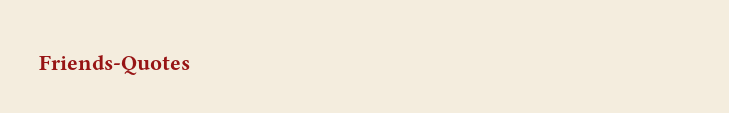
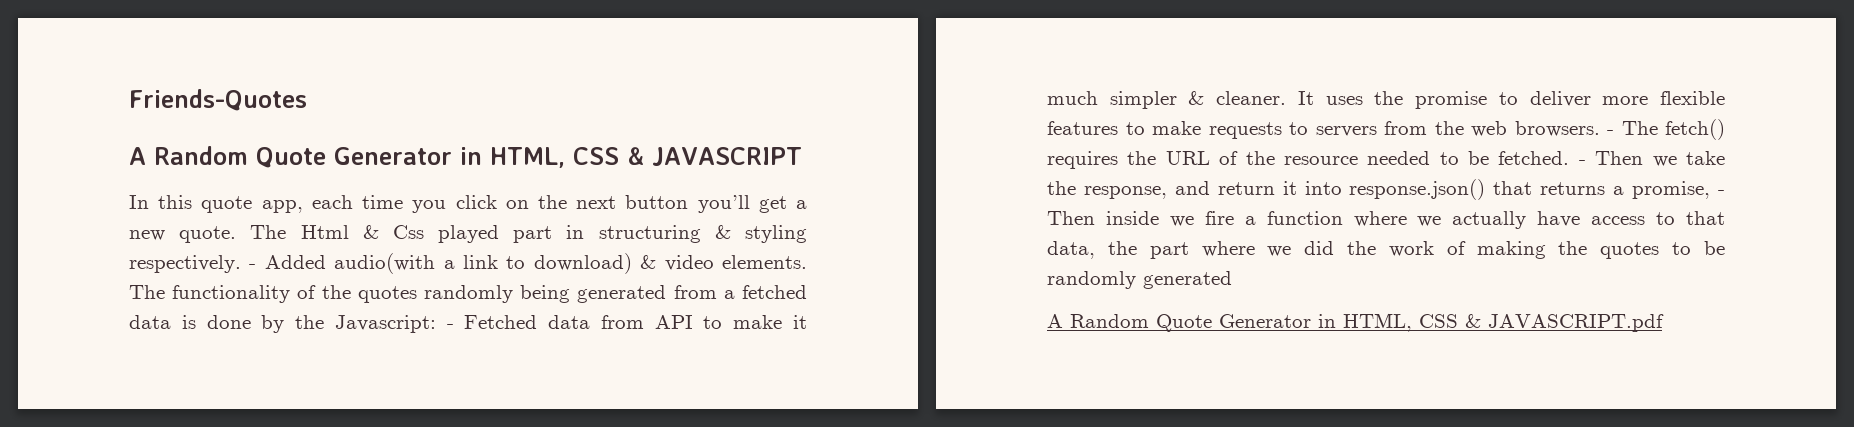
(190, 65) none -> [129,146,802,168] [129,195,807,213] [129,225,807,243] [129,253,807,274] [129,285,807,303] [129,315,807,333] [1047,91,1725,109] [1047,119,1725,140] [1047,151,1725,169] [1047,179,1725,200] [1047,211,1725,229] [1047,241,1725,259] [1047,271,1232,289] [1047,313,1664,332] // A Random Quote Generator in HTML, CSS & JAVASCRIPT // In this quote app, each time you click on the next button you’ll get a new quote. The Html & Css played part in structuring & styling respectively. - Added audio(with a link to download) & video elements. The functionality of the quotes randomly being generated from a fetched data is done by the Javascript: - Fetched data from API to make it much simpler & cleaner. It uses the promise to deliver more flexible features to make requests to servers from the web browsers. - The fetch() requires the URL of the resource needed to be fetched. - Then we take the response, and return it into response.json() that returns a promise, - Then inside we fire a function where we actually have access to that data, the part where we did the work of making the quotes to be randomly generated // A Random Quote Generator in HTML, CSS & JAVASCRIPT.pdf

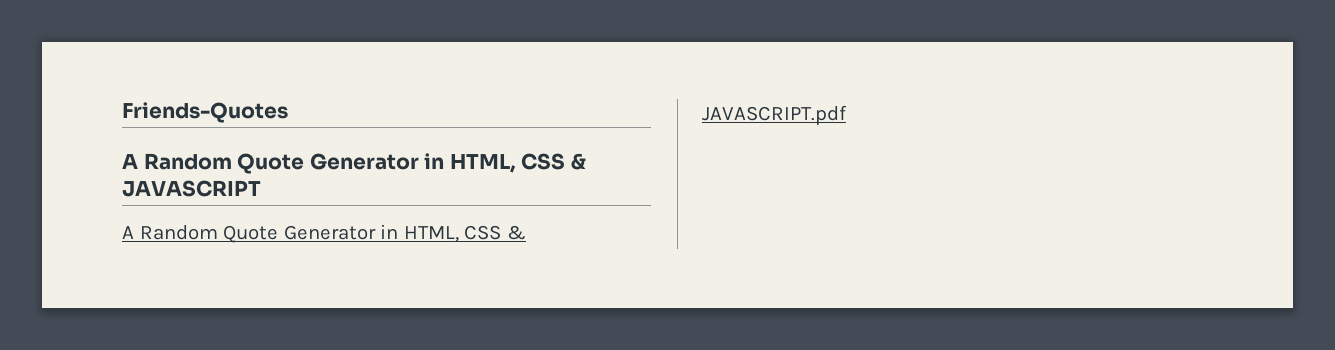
[129,195,807,213] [129,225,807,243] [129,253,807,274] [129,285,807,303] [129,315,807,333] [1047,91,1725,109] [1047,119,1725,140] [1047,151,1725,169] [1047,179,1725,200] [1047,211,1725,229] [1047,241,1725,259] [1047,271,1232,289] // In this quote app, each time you click on the next button you’ll get a new quote. The Html & Css played part in structuring & styling respectively. - Added audio(with a link to download) & video elements. The functionality of the quotes randomly being generated from a fetched data is done by the Javascript: - Fetched data from API to make it much simpler & cleaner. It uses the promise to deliver more flexible features to make requests to servers from the web browsers. - The fetch() requires the URL of the resource needed to be fetched. - Then we take the response, and return it into response.json() that returns a promise, - Then inside we fire a function where we actually have access to that data, the part where we did the work of making the quotes to be randomly generated -> (261, 188) none

